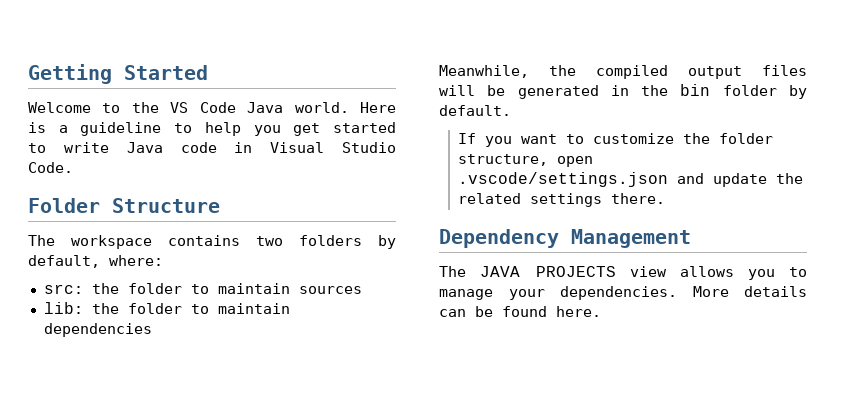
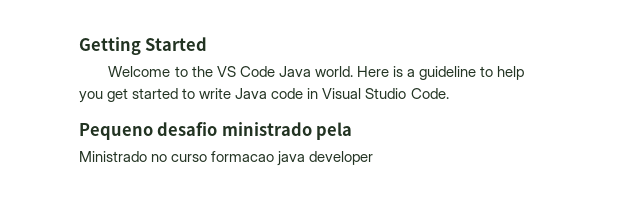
[28,198,220,213] [28,235,396,249] [28,255,163,268] [43,283,362,294] [43,302,290,314] [43,323,152,337] [439,65,807,79] [439,84,807,99] [439,105,511,116] [458,133,774,147] [458,154,594,167] [458,172,804,187] [458,193,666,207] [439,229,691,248] [439,266,807,280] [439,286,807,300] [439,306,601,317] Folder Structure // The workspace contains two folders by default, where: // src: the folder to maintain sources // lib: the folder to maintain dependencies // Meanwhile, the compiled output files will be generated in the bin folder by default. // If you want to customize the folder structure, open .vscode/settings.json and update the related settings there. // Dependency Management // The JAVA PROJECTS view allows you to manage your dependencies. More details can be found here. -> [79,122,353,140] [79,151,374,166] Pequeno desafio ministrado pela // Ministrado no curso formacao java developer

